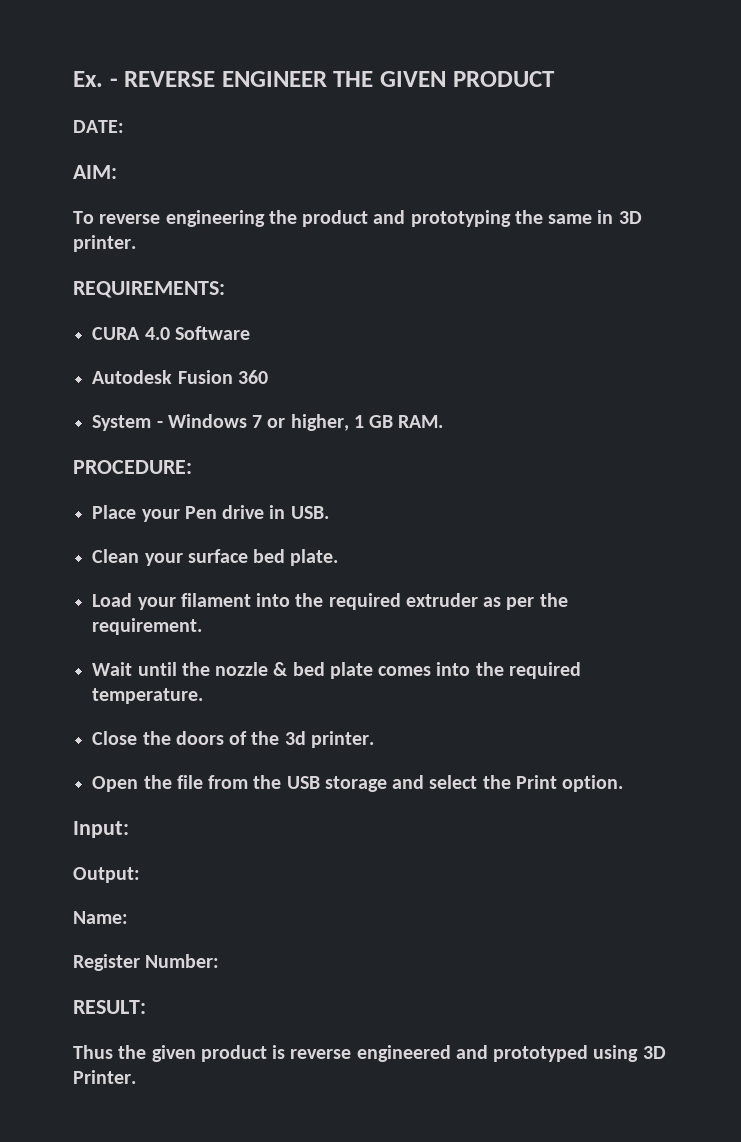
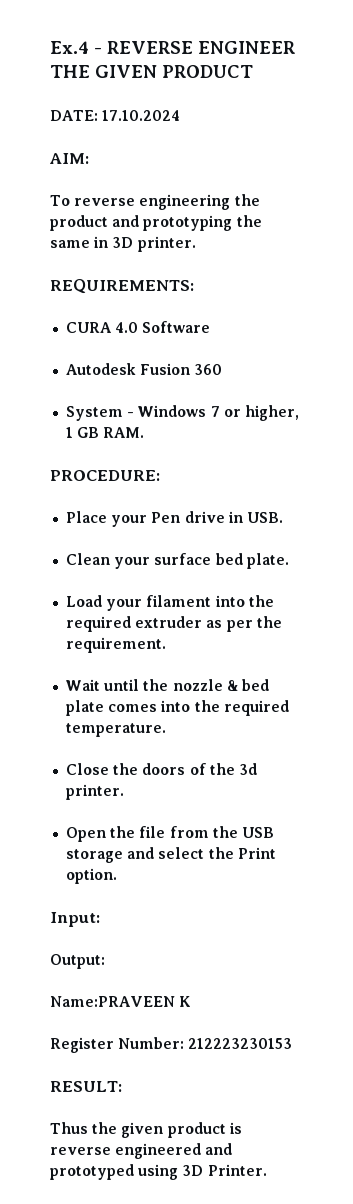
[73,71,103,87] Ex. -> [50,41,89,54] Ex.4
(124, 126) none -> [102,110,181,121] 17.10.2024
[73,911,128,924] Name: -> [50,996,192,1007] Name:PRAVEEN K
(220, 961) none -> [188,1038,293,1049] 212223230153

